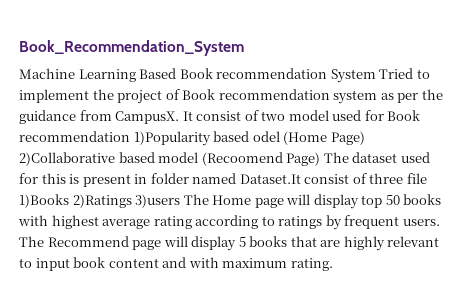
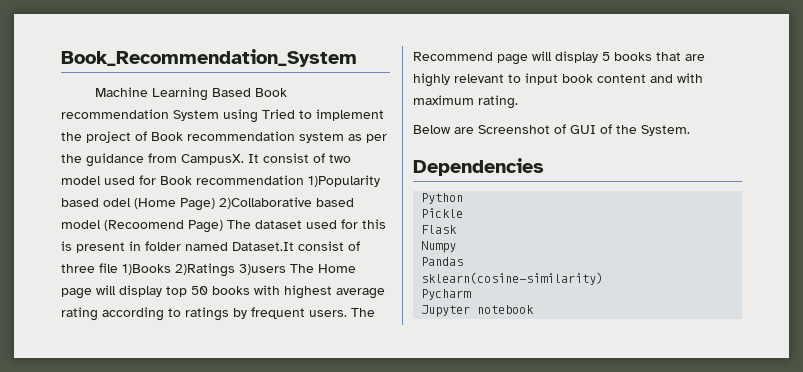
(376, 76) none -> [223,109,258,123] using
(333, 264) none -> [413,124,690,136] [413,158,544,176] [421,193,464,204] [421,208,464,218] [421,225,458,234] [421,241,457,253] [421,257,464,266] [421,272,604,285] [421,289,472,300] [421,305,535,317] // Below are Screenshot of GUI of the System. // Dependencies // Python // Pickle // Flask // Numpy // Pandas // sklearn(cosine-similarity) // Pycharm // Jupyter notebook

